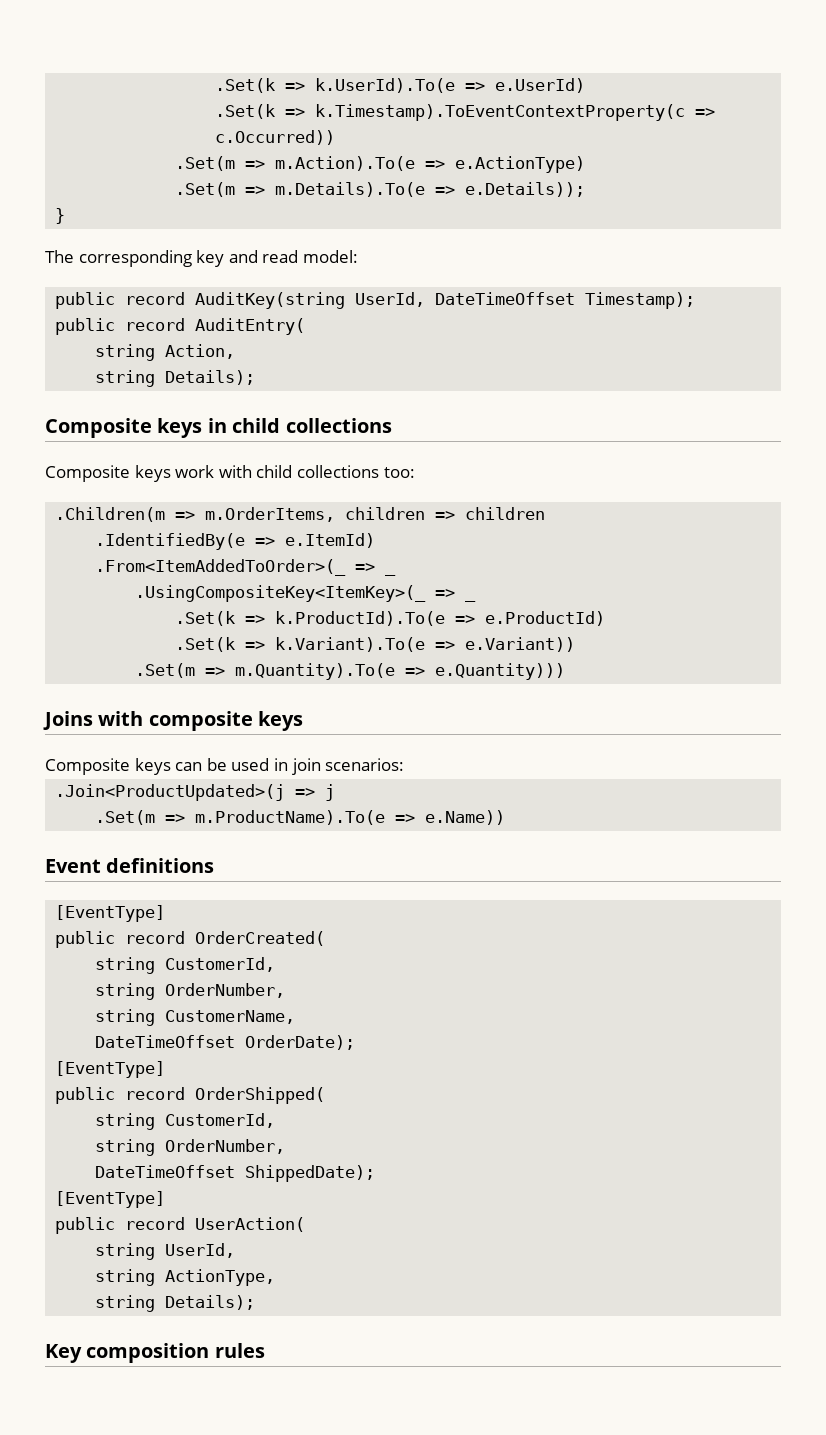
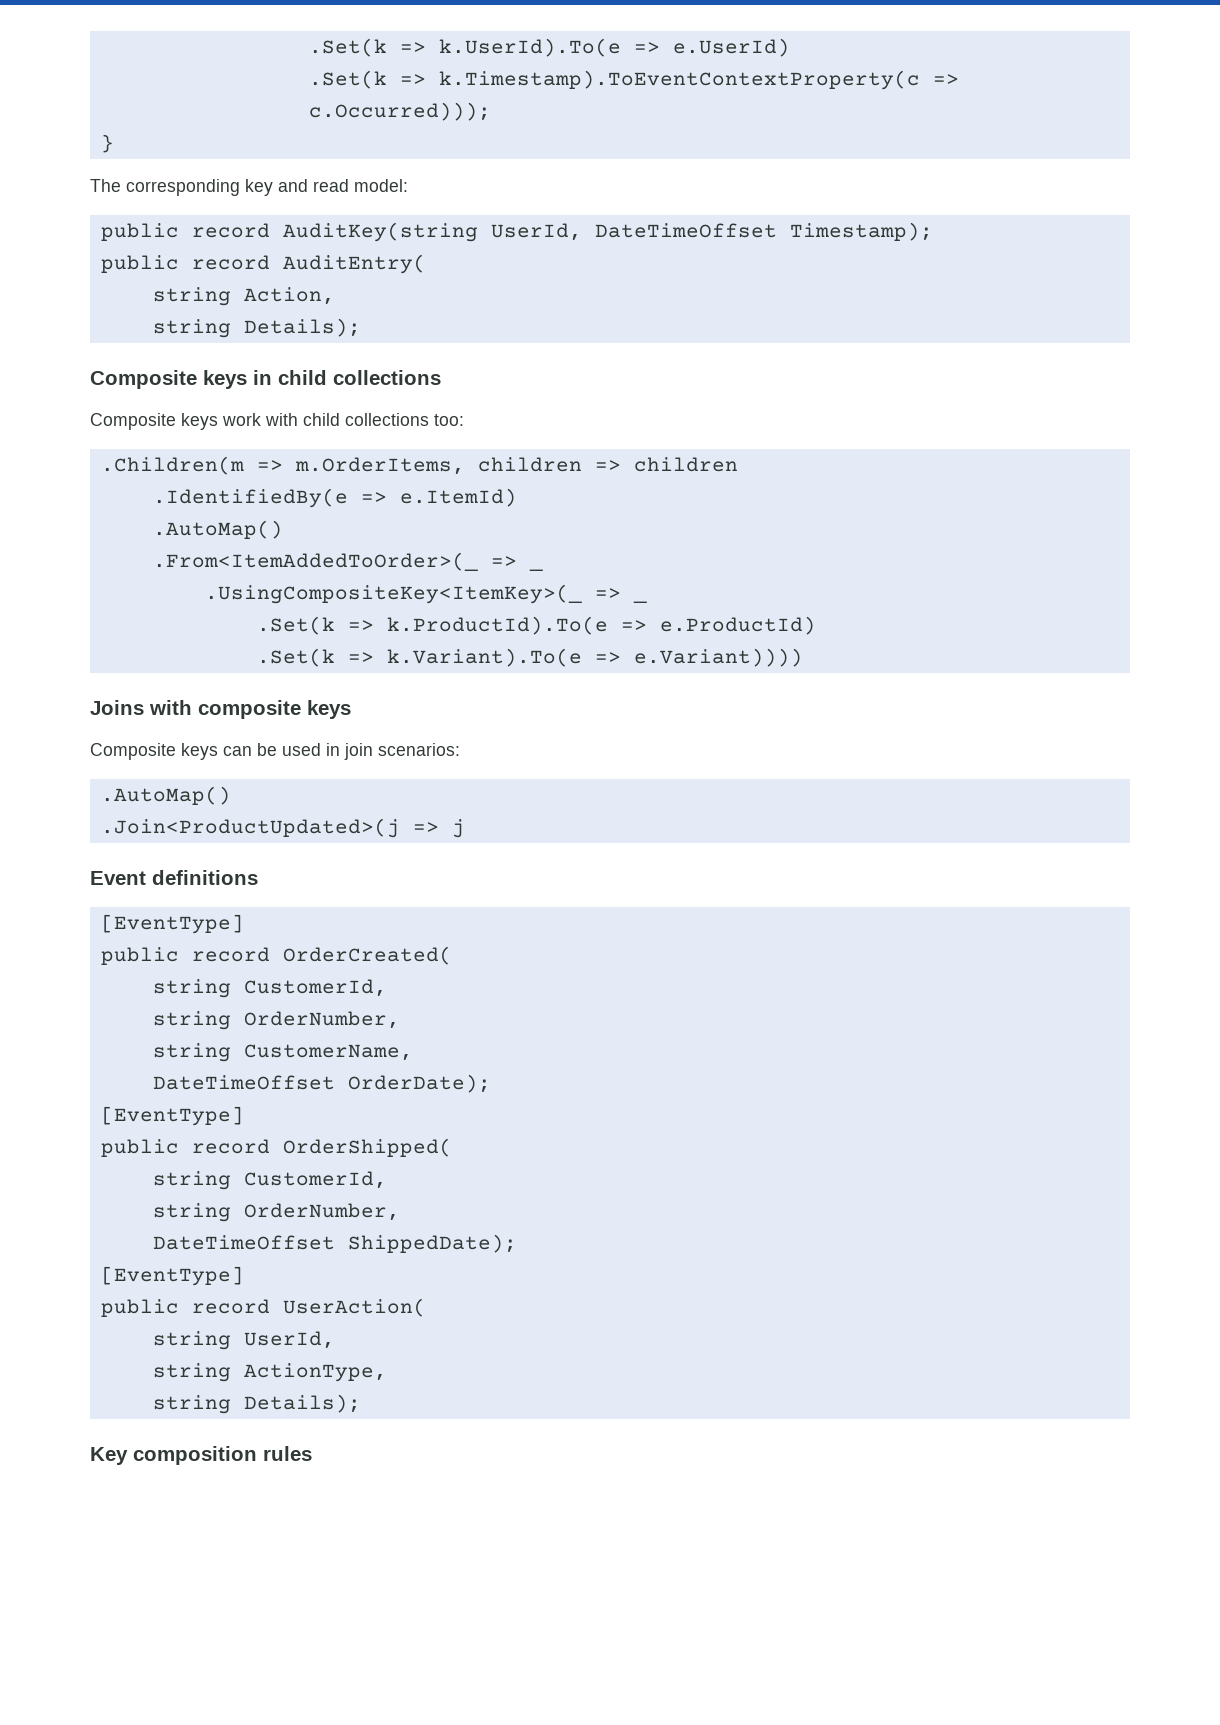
[215,130,336,145] [175,156,586,173] [175,182,586,197] c.Occurred)) // .Set(m => m.Action).To(e => e.ActionType) // .Set(m => m.Details).To(e => e.Details)); -> [308,102,491,121] c.Occurred)));
(376, 540) none -> [152,520,283,539] // .AutoMap()
[465,637,576,652] [135,663,566,680] e.Variant)) // .Set(m => m.Quantity).To(e => e.Quantity))) -> [633,648,803,667] e.Variant))))
(405, 764) none -> [100,786,231,805] // .AutoMap()
[95,810,506,825] // .Set(m => m.ProductName).To(e => e.Name)) -> (465, 828) none

